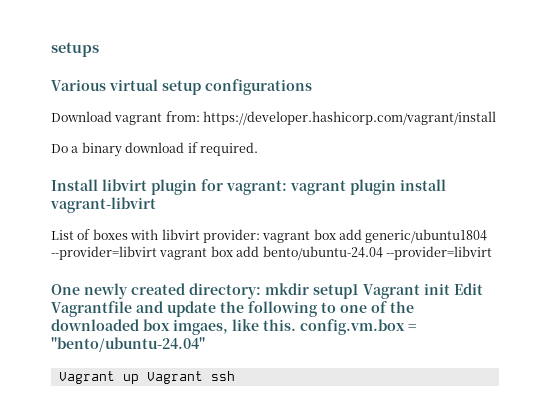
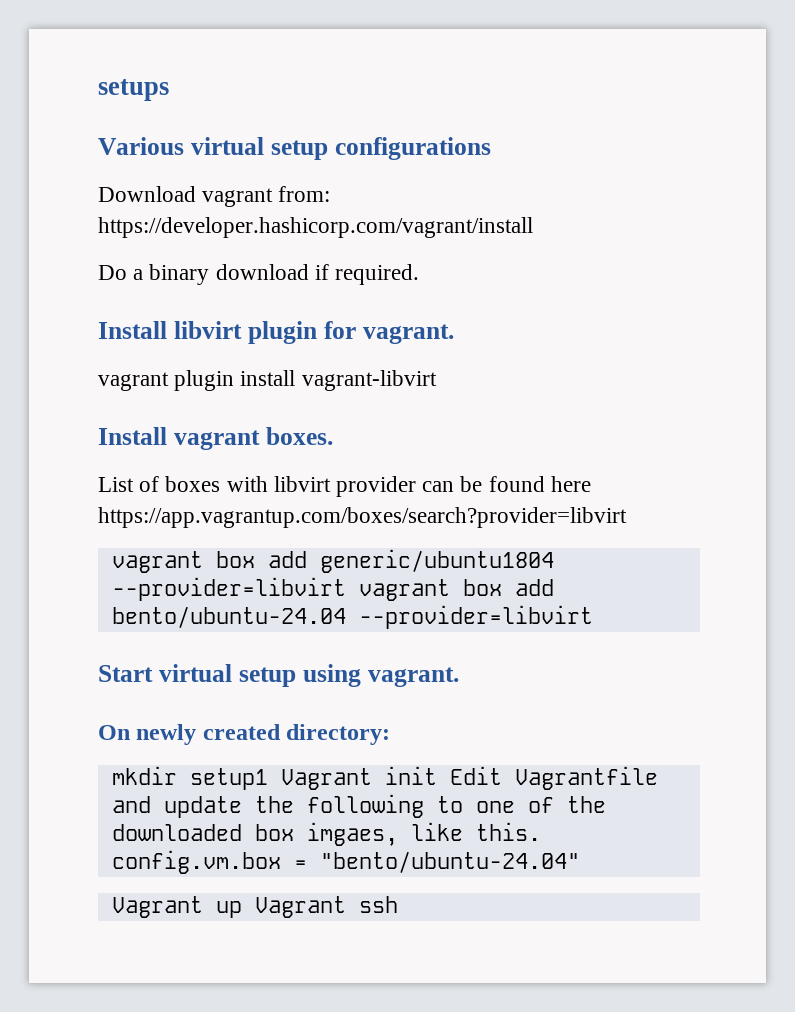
[226,180,287,195] vagrant: -> [362,324,454,344] vagrant. //
(156, 205) none -> [98,427,333,450] // Install vagrant boxes.
[202,229,260,243] provider: -> [336,476,591,497] [98,507,627,528] provider can be found here https://app.vagrantup.com/boxes/search?provider=libvirt //
[51,284,80,295] One -> [98,664,459,687] [98,725,130,740] Start virtual setup using vagrant. // On
(261, 291) none -> (391, 734) //

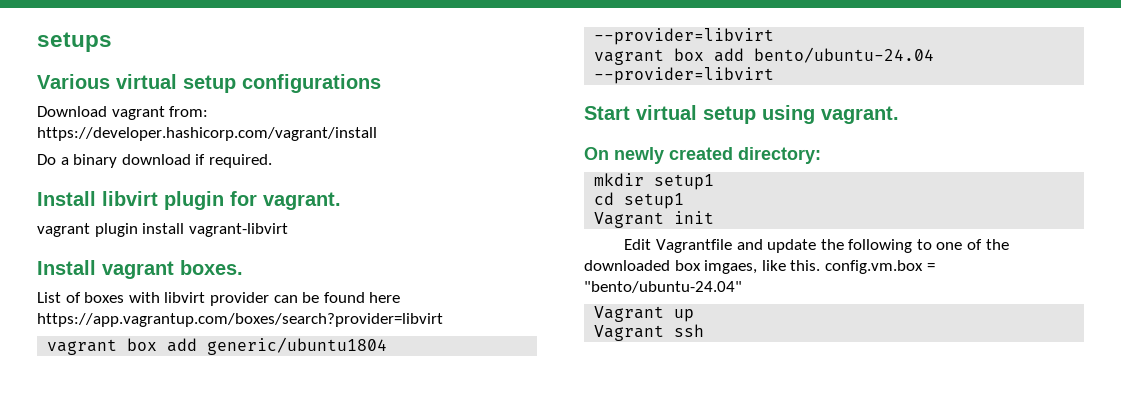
(346, 589) none -> (775, 36) //
(268, 779) none -> [594,192,685,209] // cd setup1 //
(437, 775) none -> (715, 217) //
(242, 909) none -> (695, 315) //

